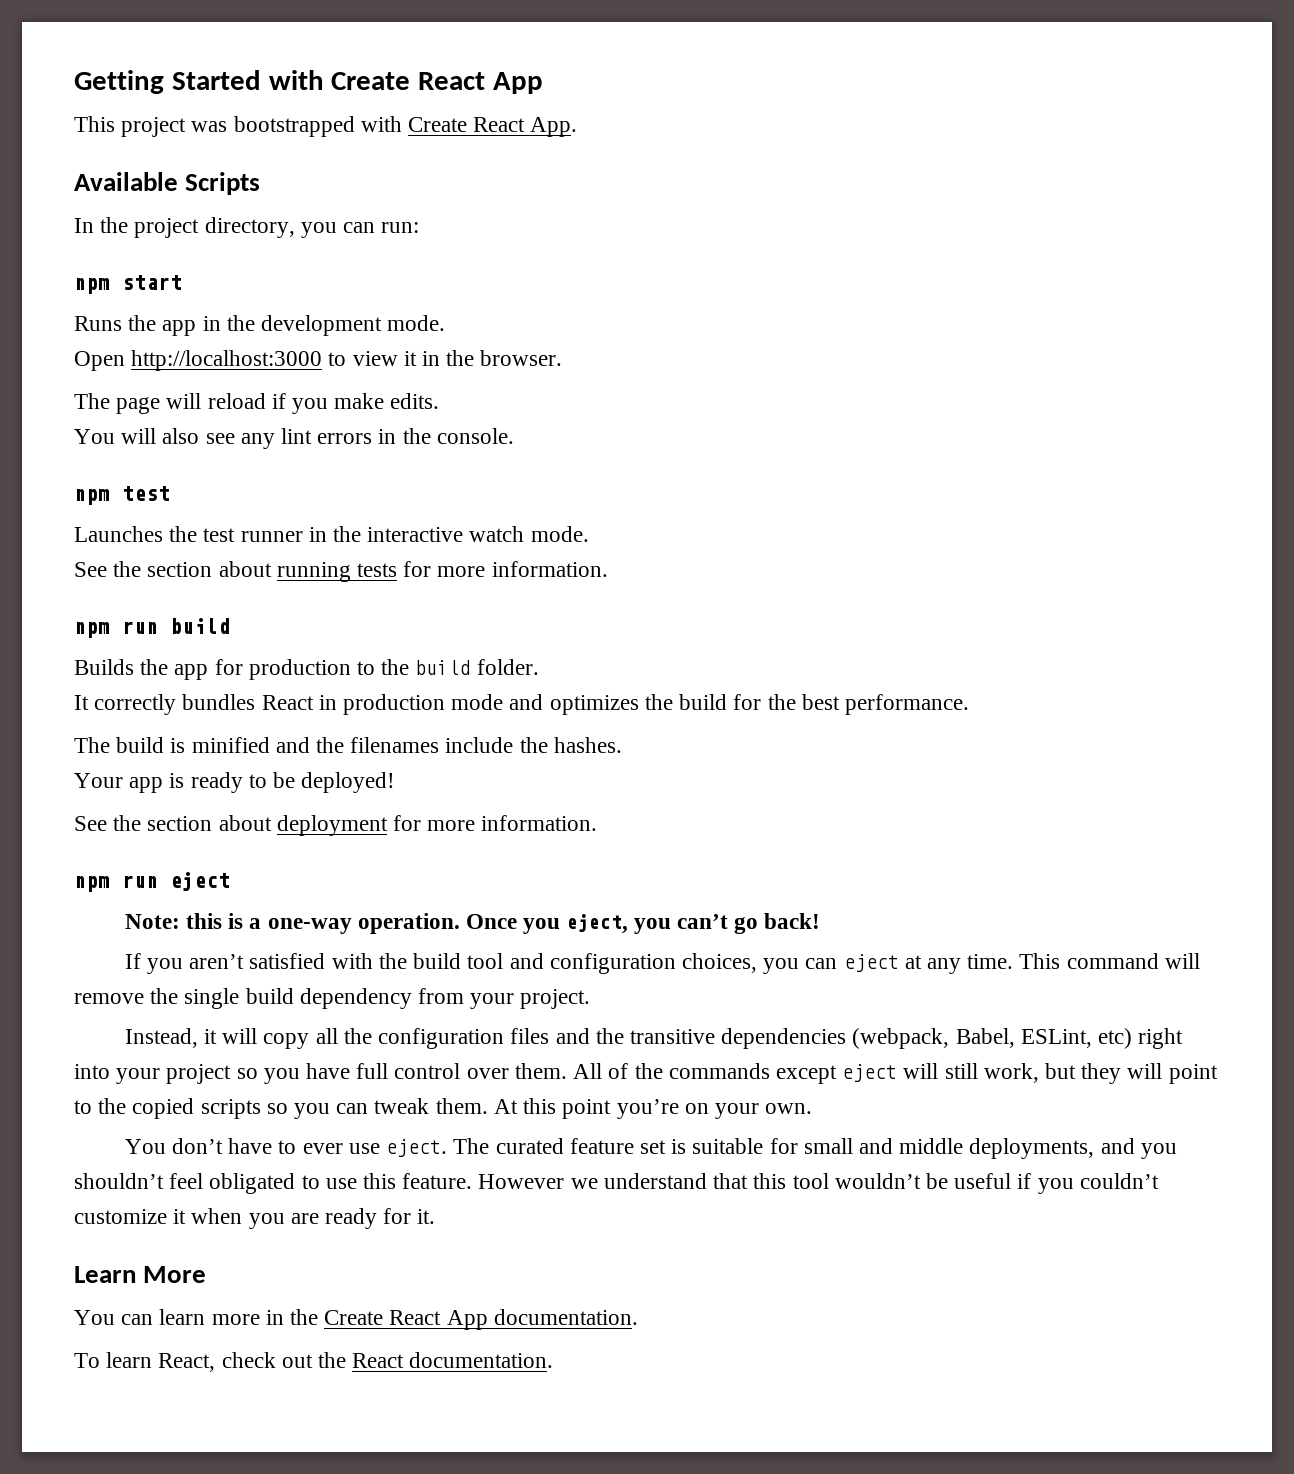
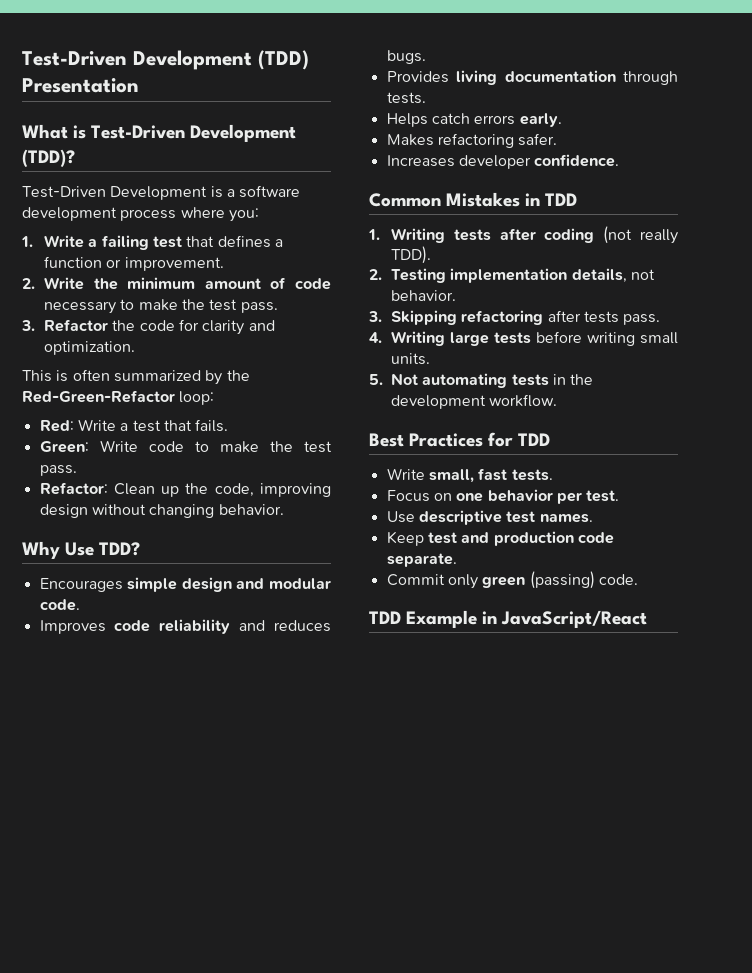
[74,70,544,94] [74,116,578,137] [74,172,261,195] [74,217,420,238] [74,275,182,294] [74,315,446,336] [74,350,563,371] [74,393,440,414] [74,428,514,449] [74,486,170,505] [74,526,589,542] [74,561,608,582] [74,618,230,638] [74,659,539,680] [74,694,969,715] [74,737,622,753] [74,772,396,793] [74,815,598,836] [74,872,230,892] [124,913,821,934] [124,953,1200,974] [74,988,591,1009] [124,1028,1184,1049] [74,1063,1218,1084] [74,1098,813,1119] [124,1138,1177,1159] [74,1173,1159,1194] [74,1208,436,1229] [74,1266,207,1283] [74,1309,638,1330] [74,1352,554,1372] Getting Started with Create React App // This project was bootstrapped with Create React App. // Available Scripts // In the project directory, you can run: // npm start // Runs the app in the development mode. // Open http://localhost:3000 to view it in the browser. // The page will reload if you make edits. // You will also see any lint errors in the console. // npm test // Launches the test runner in the interactive watch mode. // See the section about running tests for more information. // npm run build // Builds the app for production to the build folder. // It correctly bundles React in production mode and optimizes the build for the best performance. // The build is minified and the filenames include the hashes. // Your app is ready to be deployed! // See the section about deployment for more information. // npm run eject // Note: this is a one-way operation. Once you eject, you can’t go back! // If you aren’t satisfied with the build tool and configuration choices, you can eject at any time. This command will remove the single build dependency from your project. // Instead, it will copy all the configuration files and the transitive dependencies (webpack, Babel, ESLint, etc) right into your project so you have full control over them. All of the commands except eject will still work, but they will point to the copied scripts so you can tweak them. At this point you’re on your own. // You don’t have to ever use eject. The curated feature set is suitable for small and middle deployments, and you shouldn’t feel obligated to use this feature. However we understand that this tool wouldn’t be useful if you couldn’t customize it when you are ready for it. // Learn More // You can learn more in the Create React App documentation. // To learn React, check out the React documentation. -> [22,50,309,70] [22,78,139,93] [22,124,297,142] [22,149,75,167] [22,185,301,200] [22,207,259,222] [21,235,283,250] [43,256,224,271] [22,277,331,290] [43,299,278,314] [21,319,275,335] [43,341,135,355] [22,369,250,385] [22,390,215,405] [39,419,229,432] [39,440,332,453] [39,465,77,476] [39,482,331,497] [39,504,284,518] [22,541,141,559] [39,577,331,592] [39,599,80,611] [39,619,331,634] [386,50,426,64] [386,70,678,85] [386,92,426,104] [386,113,562,127] [386,133,558,148] [386,154,620,169] [369,192,578,207] [368,226,678,244] [390,246,431,264] [369,268,655,283] [390,290,456,301] [368,310,661,325] [369,331,678,346] [390,353,430,365] [369,373,594,388] [391,394,558,409] [369,432,551,447] [386,468,553,483] [386,489,620,504] [386,510,593,525] [386,531,614,546] [386,553,457,567] [386,571,638,589] [369,610,648,628] Test-Driven Development (TDD) Presentation // What is Test-Driven Development (TDD)? // Test-Driven Development is a software development process where you: // 1. Write a failing test that defines a function or improvement. // 2. Write the minimum amount of code necessary to make the test pass. // 3. Refactor the code for clarity and optimization. // This is often summarized by the Red-Green-Refactor loop: // Red: Write a test that fails. // Green: Write code to make the test pass. // Refactor: Clean up the code, improving design without changing behavior. // Why Use TDD? // Encourages simple design and modular code. // Improves code reliability and reduces bugs. // Provides living documentation through tests. // Helps catch errors early. // Makes refactoring safer. // Increases developer confidence. // Common Mistakes in TDD // 1. Writing tests after coding (not really TDD). // 2. Testing implementation details, not behavior. // 3. Skipping refactoring after tests pass. // 4. Writing large tests before writing small units. // 5. Not automating tests in the development workflow. // Best Practices for TDD // Write small, fast tests. // Focus on one behavior per test. // Use descriptive test names. // Keep test and production code separate. // Commit only green (passing) code. // TDD Example in JavaScript/React

